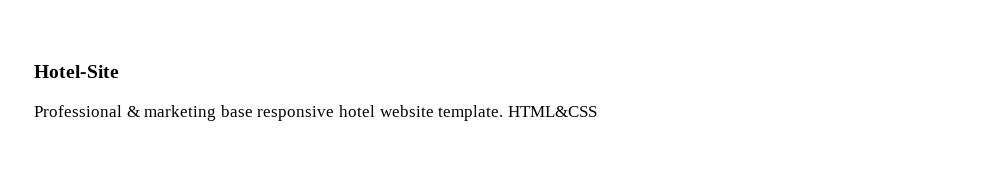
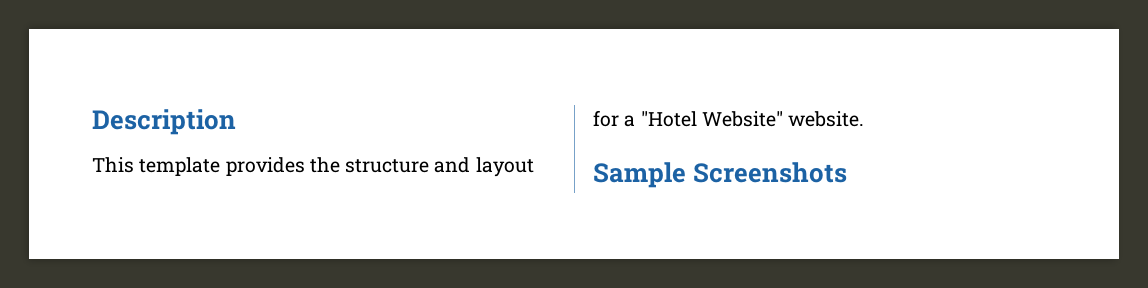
[34,65,119,78] [34,105,597,121] Hotel-Site // Professional & marketing base responsive hotel website template. HTML&CSS -> [92,109,236,135] [92,157,534,177] [593,110,865,127] [593,162,848,188] Description // This template provides the structure and layout for a "Hotel Website" website. // Sample Screenshots

